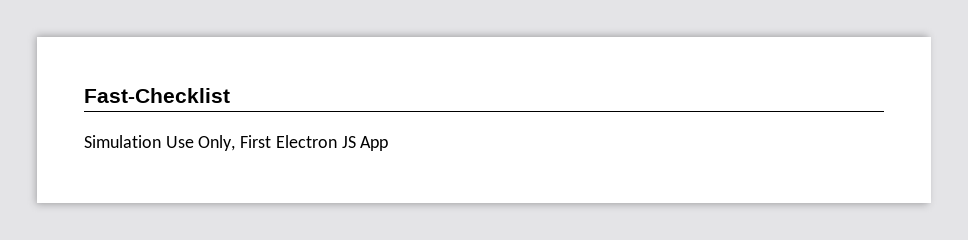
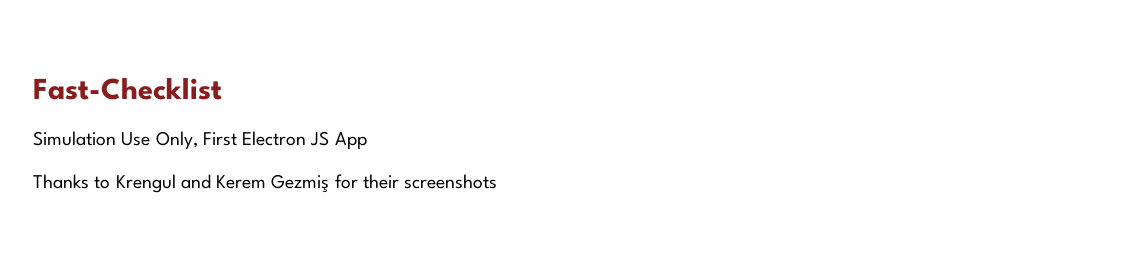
(389, 143) none -> [33,174,498,193] // Thanks to Krengul and Kerem Gezmiş for their screenshots

